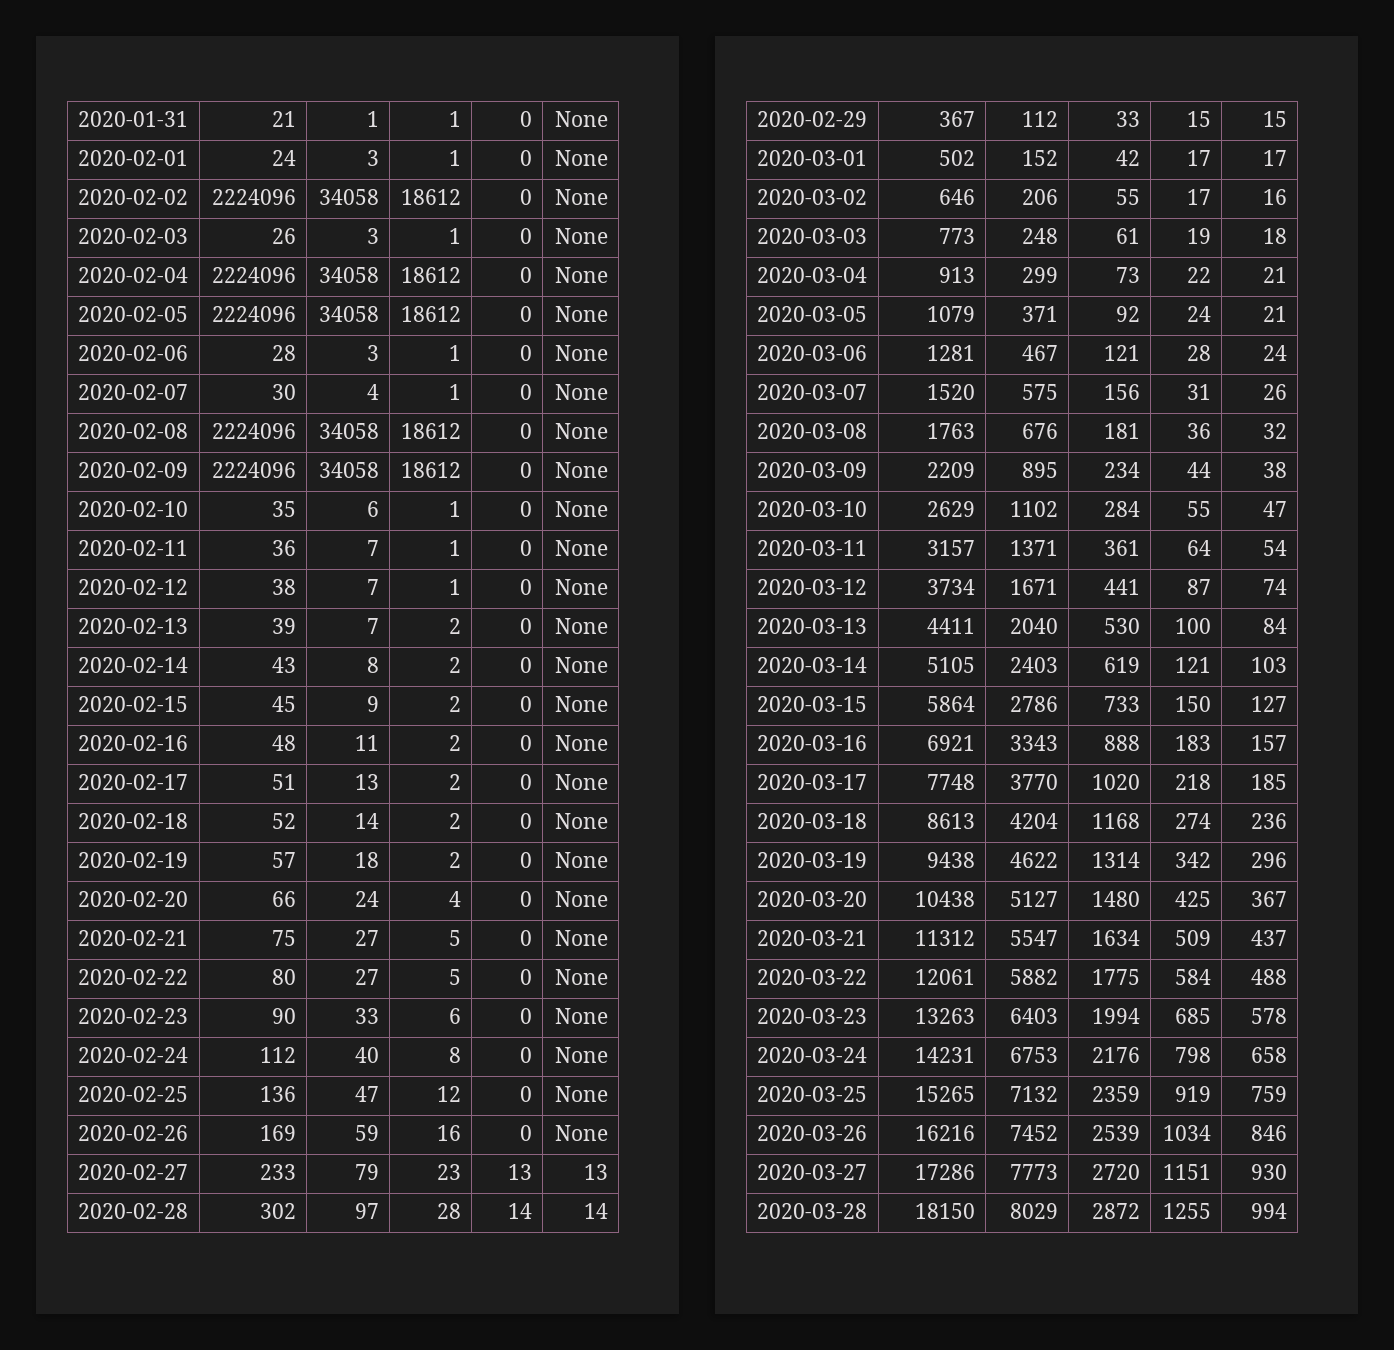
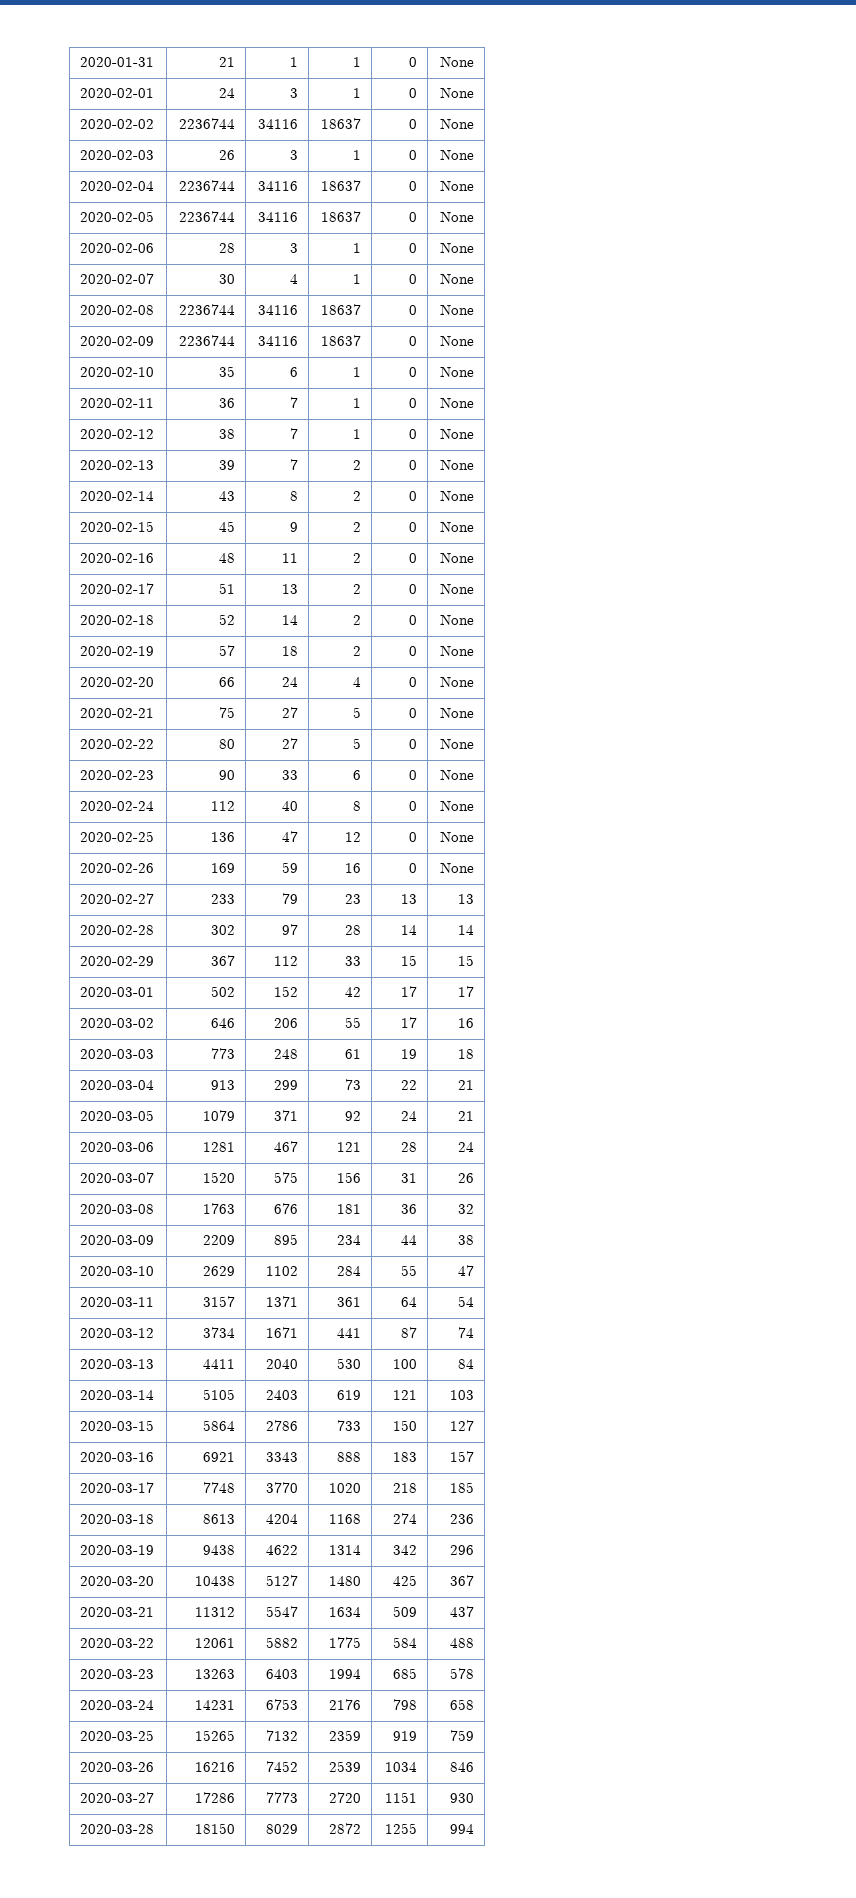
[212,189,297,205] [319,189,380,205] [401,189,462,205] 2224096 | 34058 | 18612 -> [178,118,235,129] [257,119,298,129] [320,118,361,129] 2236744 | 34116 | 18637
[212,267,297,283] [319,267,380,283] [401,267,462,283] 2224096 | 34058 | 18612 -> [178,180,235,191] [257,181,298,191] [320,180,361,191] 2236744 | 34116 | 18637
[212,306,297,322] [319,306,380,322] [401,306,462,322] 2224096 | 34058 | 18612 -> [178,211,235,222] [257,212,298,222] [320,211,361,222] 2236744 | 34116 | 18637
[212,423,297,439] [319,423,380,439] [401,423,462,439] 2224096 | 34058 | 18612 -> [178,304,235,315] [257,305,298,315] [320,304,361,315] 2236744 | 34116 | 18637
[212,462,297,478] [319,462,380,478] [401,462,462,478] 2224096 | 34058 | 18612 -> [178,335,235,346] [257,336,298,346] [320,335,361,346] 2236744 | 34116 | 18637

